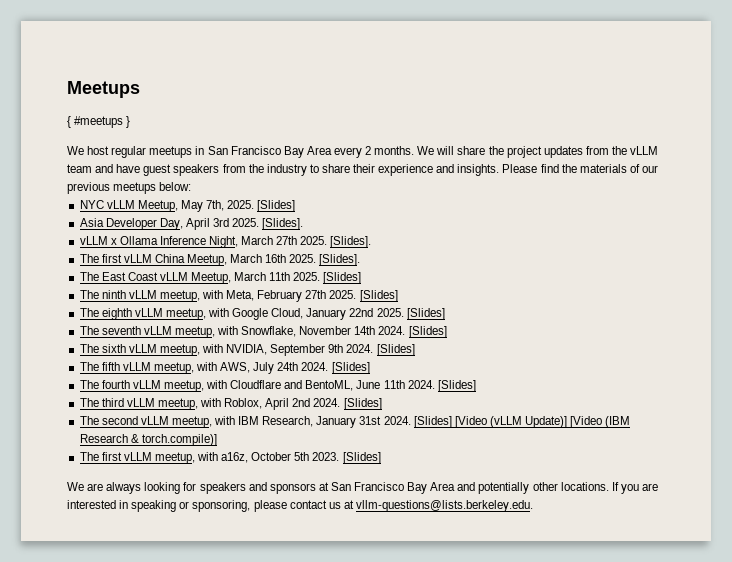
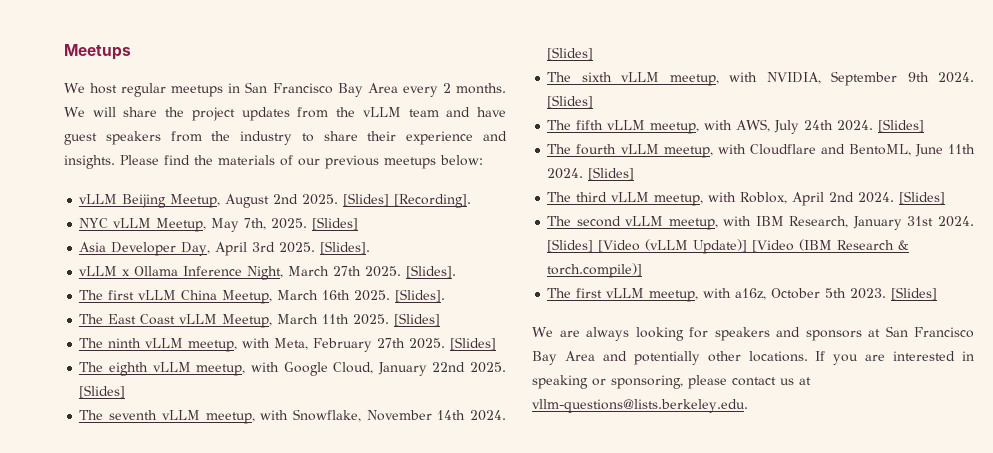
[67,116,131,128] // { #meetups } -> (131, 52) none
(192, 186) none -> [79,193,472,208] // vLLM Beijing Meetup, August 2nd 2025. [Slides] [Recording].

